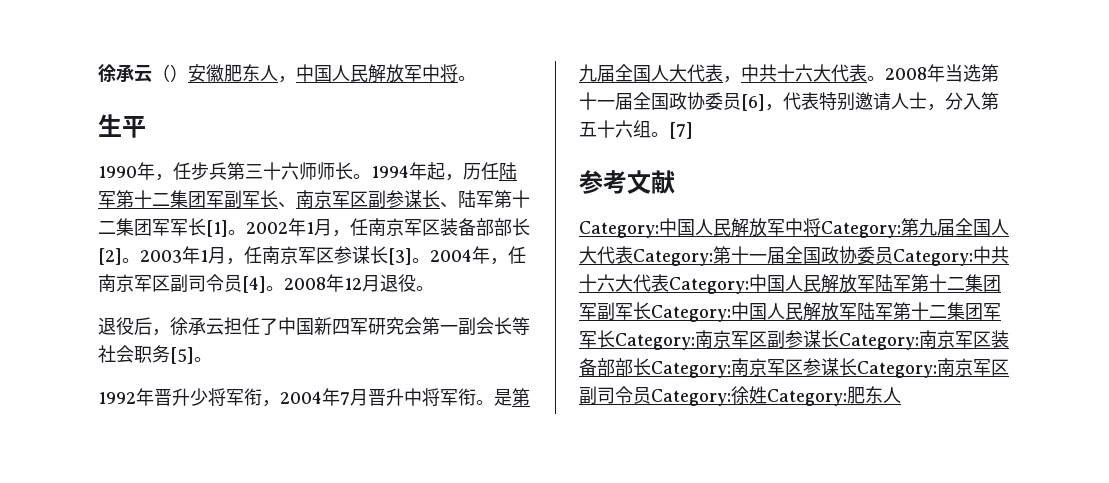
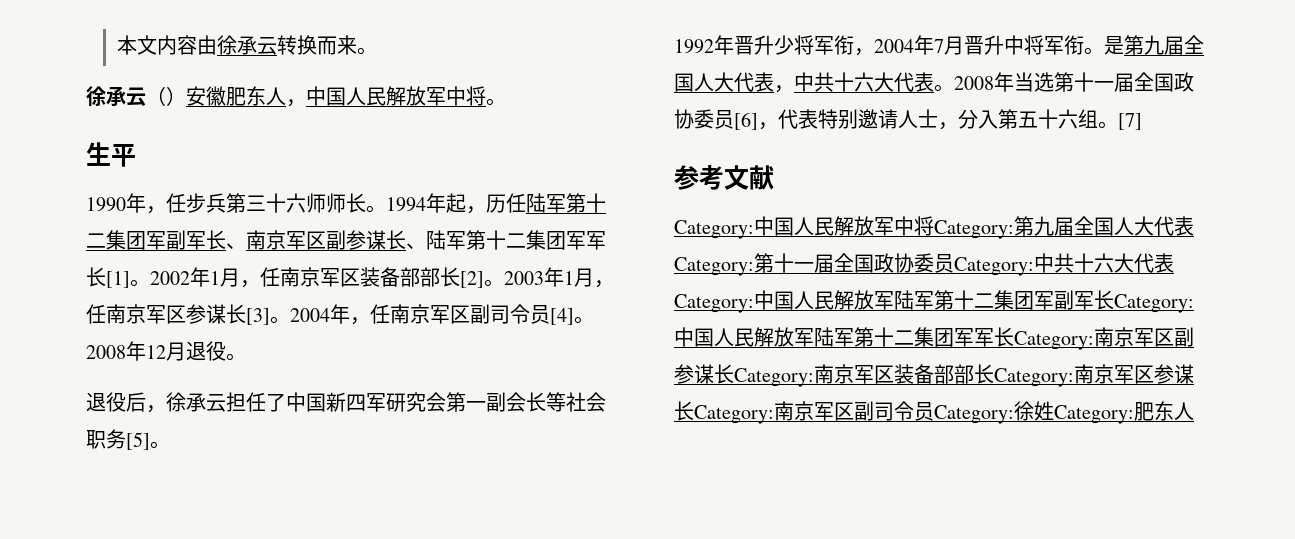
(98, 73) none -> [117,35,378,55] 本文内容由徐承云转换而来。 //

